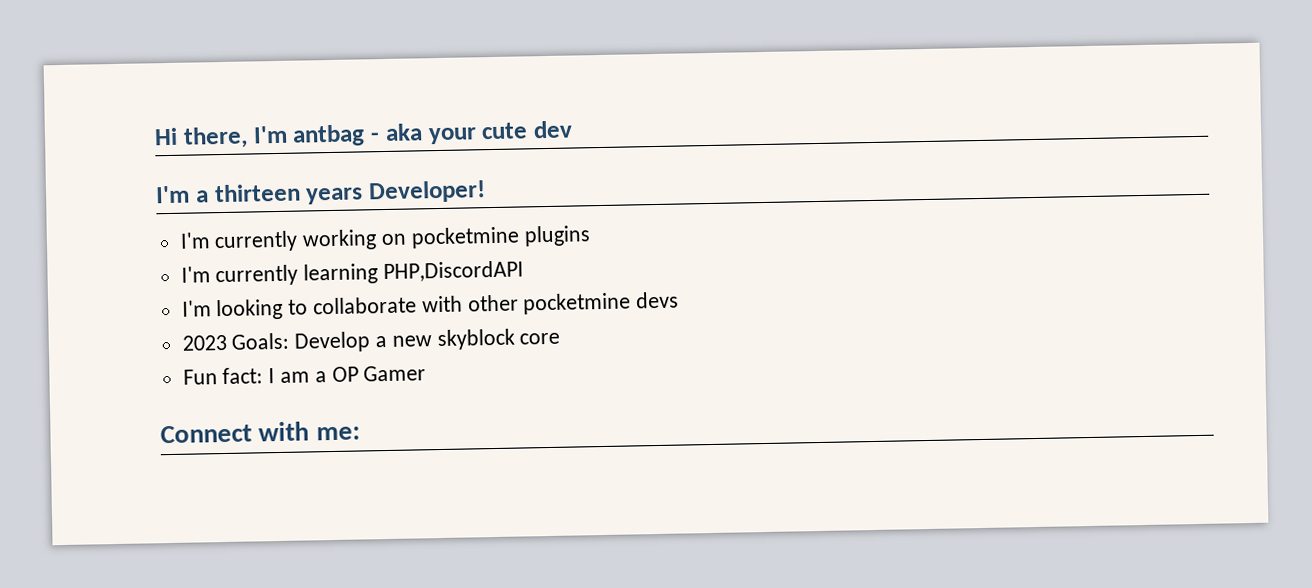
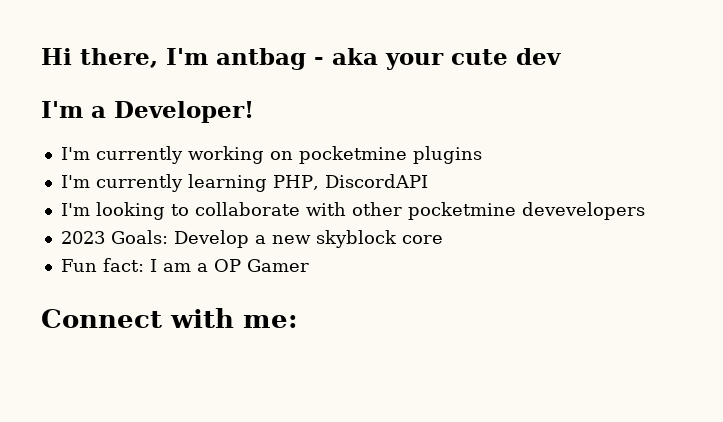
[213,183,364,205] thirteen years -> (106, 112) none
[383,260,525,283] PHP,DiscordAPI -> [272,174,428,190] PHP, DiscordAPI
[635,291,680,309] devs -> [521,202,645,220] devevelopers

